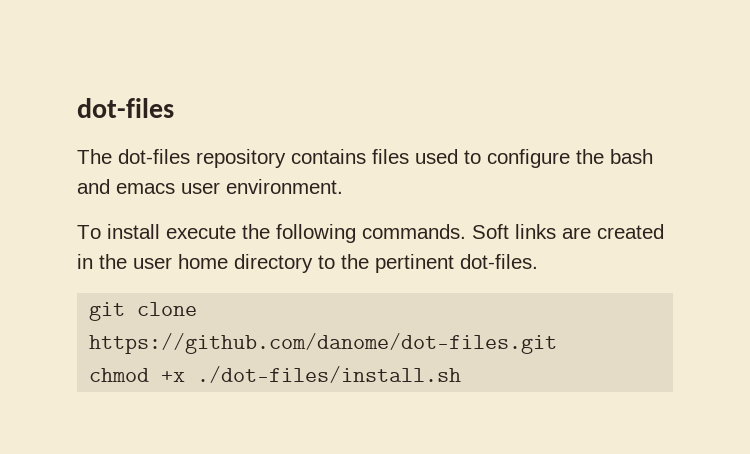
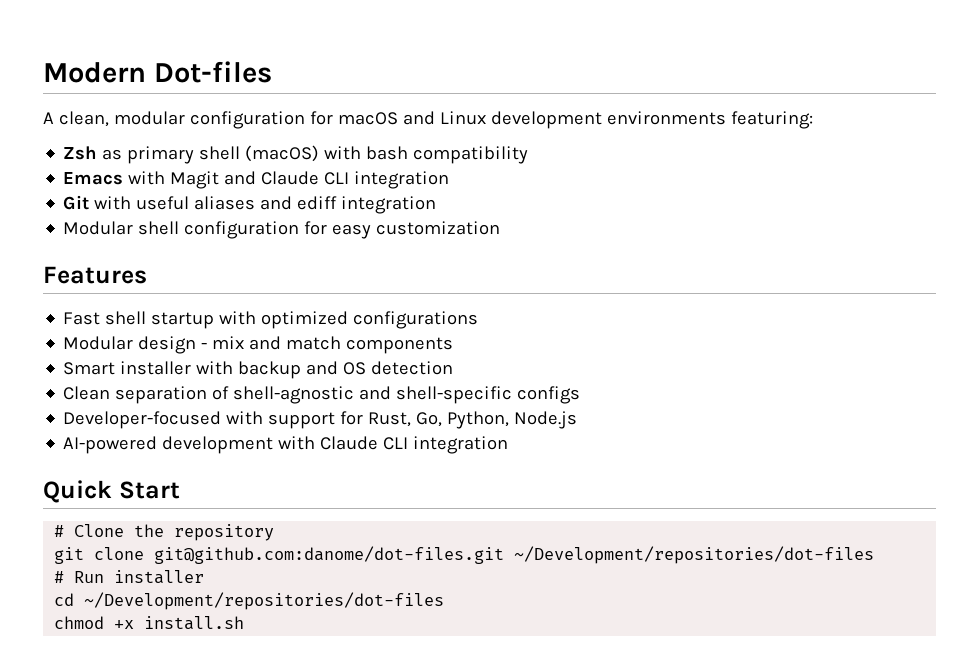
[77,98,174,118] [77,149,653,168] [77,179,343,194] [77,224,664,243] [77,254,538,273] [89,302,198,321] [89,333,558,354] dot-files // The dot-files repository contains files used to configure the bash and emacs user environment. // To install execute the following commands. Soft links are created in the user home directory to the pertinent dot-files. // git clone https://github.com/danome/dot-files.git -> [43,61,272,83] [43,111,813,129] [63,145,529,164] [63,171,450,189] [63,195,437,214] [63,221,501,239] [43,266,147,284] [63,311,479,329] [63,336,454,354] [63,361,454,379] [63,386,581,404] [63,411,578,429] [63,436,509,454] [43,480,180,503] [54,524,275,541] [54,546,875,564] [54,570,205,584] [54,592,445,610] Modern Dot-files // A clean, modular configuration for macOS and Linux development environments featuring: // Zsh as primary shell (macOS) with bash compatibility // Emacs with Magit and Claude CLI integration // Git with useful aliases and ediff integration // Modular shell configuration for easy customization // Features // Fast shell startup with optimized configurations // Modular design - mix and match components // Smart installer with backup and OS detection // Clean separation of shell-agnostic and shell-specific configs // Developer-focused with support for Rust, Go, Python, Node.js // AI-powered development with Claude CLI integration // Quick Start // # Clone the repository // git clone git@github.com:danome/dot-files.git ~/Development/repositories/dot-files // # Run installer // cd ~/Development/repositories/dot-files
[197,366,462,383] ./dot-files/install.sh -> [144,616,245,630] install.sh

